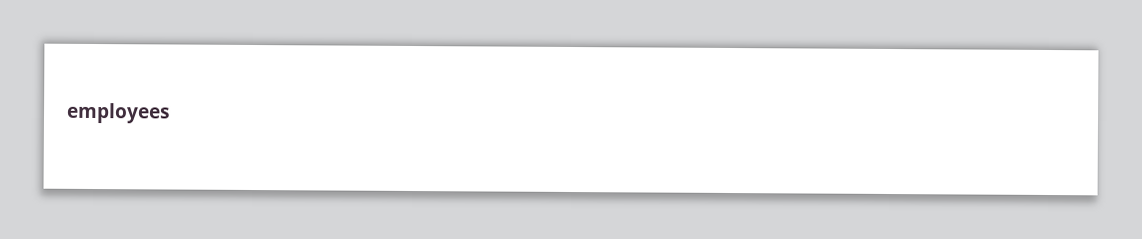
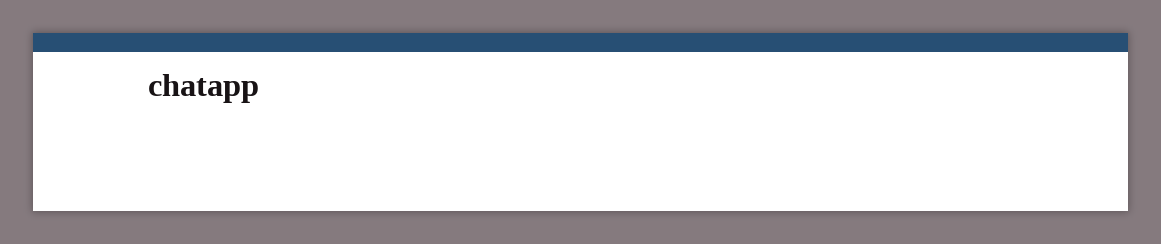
[66,102,170,124] employees -> [148,74,259,103] chatapp

